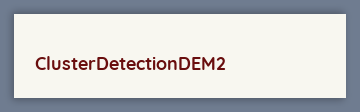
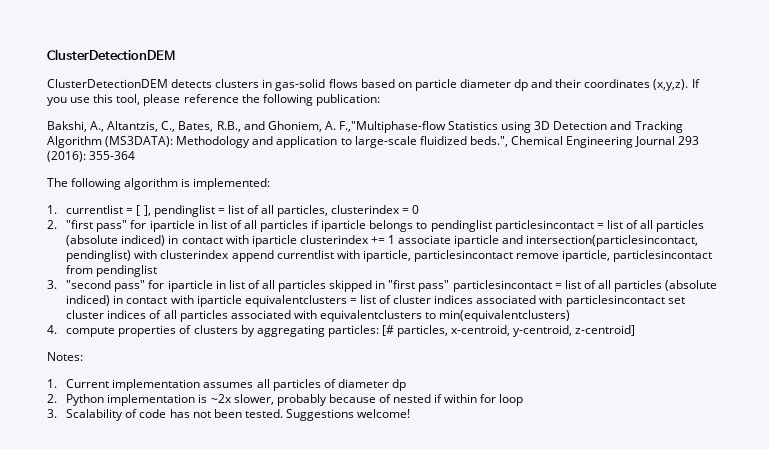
[35,56,226,70] ClusterDetectionDEM2 -> [47,49,175,60] [47,79,700,91] [47,94,380,106] [47,121,683,133] [47,136,700,148] [47,151,136,162] [47,178,271,190] [47,205,420,217] [47,220,705,232] [66,235,699,247] [66,250,713,262] [66,265,158,277] [47,280,718,292] [66,295,685,307] [66,310,571,322] [47,325,636,337] [47,352,83,361] [47,379,406,391] [47,394,524,406] [47,409,411,421] ClusterDetectionDEM // ClusterDetectionDEM detects clusters in gas-solid flows based on particle diameter dp and their coordinates (x,y,z). If you use this tool, please reference the following publication: // Bakshi, A., Altantzis, C., Bates, R.B., and Ghoniem, A. F.,"Multiphase-flow Statistics using 3D Detection and Tracking Algorithm (MS3DATA): Methodology and application to large-scale fluidized beds.", Chemical Engineering Journal 293 (2016): 355-364 // The following algorithm is implemented: // 1. currentlist = [ ], pendinglist = list of all particles, clusterindex = 0 // 2. "first pass" for iparticle in list of all particles if iparticle belongs to pendinglist particlesincontact = list of all particles (absolute indiced) in contact with iparticle clusterindex += 1 associate iparticle and intersection(particlesincontact, pendinglist) with clusterindex append currentlist with iparticle, particlesincontact remove iparticle, particlesincontact from pendinglist // 3. "second pass" for iparticle in list of all particles skipped in "first pass" particlesincontact = list of all particles (absolute indiced) in contact with iparticle equivalentclusters = list of cluster indices associated with particlesincontact set cluster indices of all particles associated with equivalentclusters to min(equivalentclusters) // 4. compute properties of clusters by aggregating particles: [# particles, x-centroid, y-centroid, z-centroid] // Notes: // 1. Current implementation assumes all particles of diameter dp // 2. Python implementation is ~2x slower, probably because of nested if within for loop // 3. Scalability of code has not been tested. Suggestions welcome!

